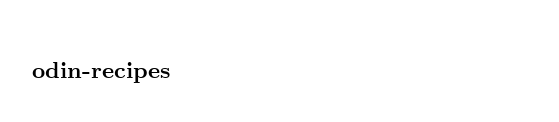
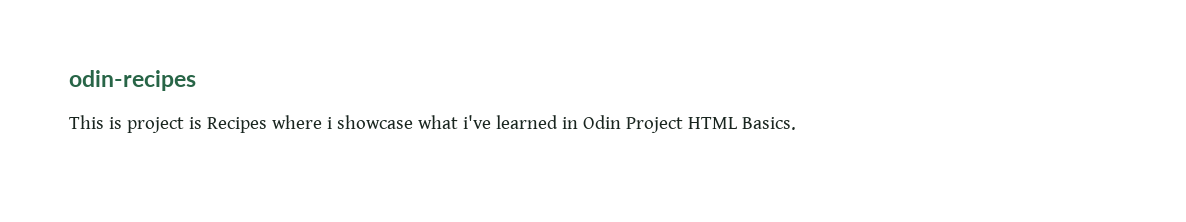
(170, 72) none -> [69,115,796,133] // This is project is Recipes where i showcase what i've learned in Odin Project HTML Basics.

